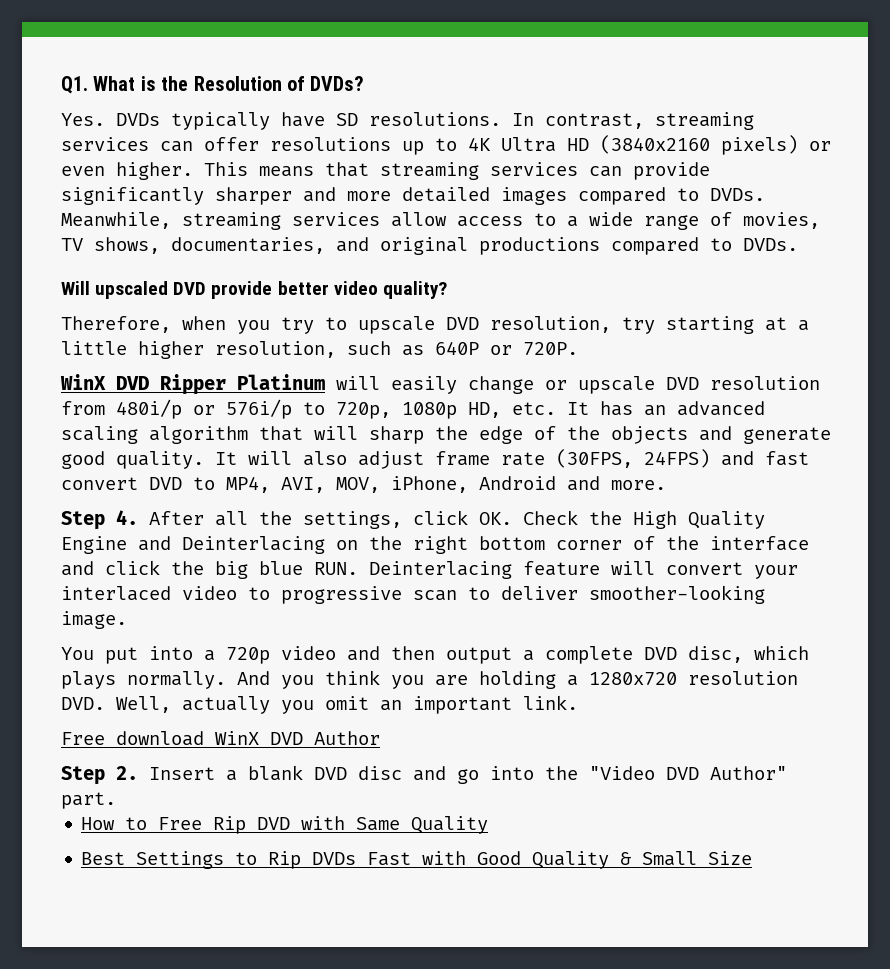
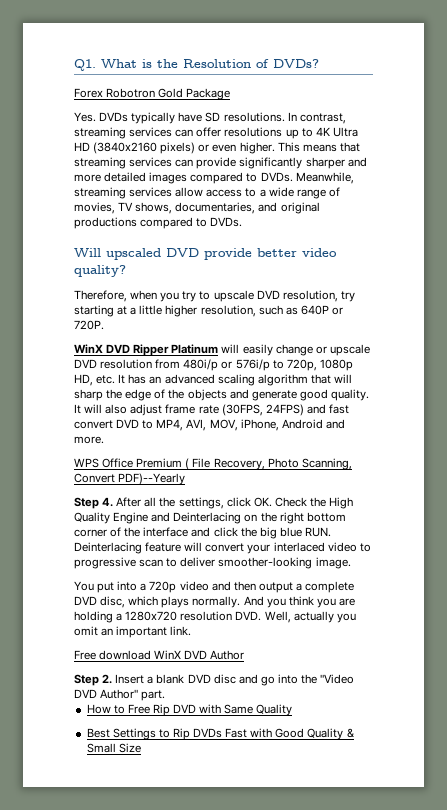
(365, 83) none -> [74,88,231,100] // Forex Robotron Gold Package
(666, 485) none -> [74,458,352,470] [74,473,186,485] // WPS Office Premium ( File Recovery, Photo Scanning, Convert PDF)--Yearly

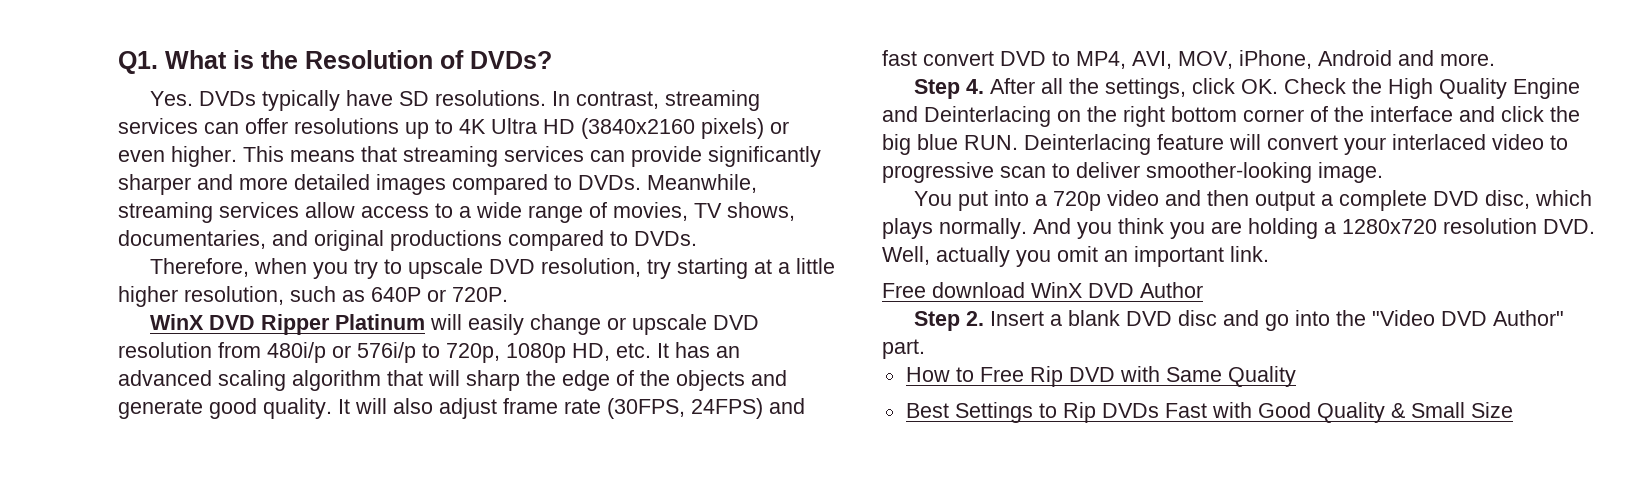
[74,88,231,100] // Forex Robotron Gold Package -> (552, 60) none
[74,248,337,260] [74,265,126,277] // Will upscaled DVD provide better video quality? -> (697, 238) none
[74,458,352,470] [74,473,186,485] // WPS Office Premium ( File Recovery, Photo Scanning, Convert PDF)--Yearly -> (1495, 59) none

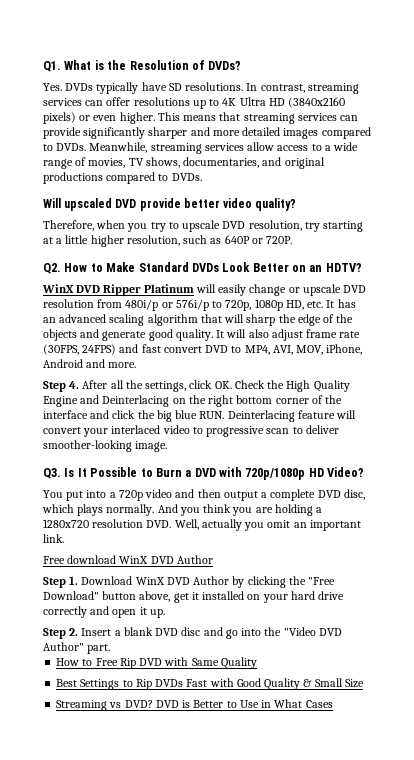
(697, 238) none -> [43,198,297,211] // Will upscaled DVD provide better video quality?
(508, 294) none -> [43,262,362,274] // Q2. How to Make Standard DVDs Look Better on an HDTV?
(1383, 172) none -> [43,467,365,480] // Q3. Is It Possible to Burn a DVD with 720p/1080p HD Video?
(1203, 290) none -> [43,576,336,588] [43,591,345,603] [43,606,165,618] // Step 1. Download WinX DVD Author by clicking the "Free Download" button above, get it installed on your hard drive correctly and open it up.
(1513, 410) none -> [56,699,333,711] // Streaming vs DVD? DVD is Better to Use in What Cases

